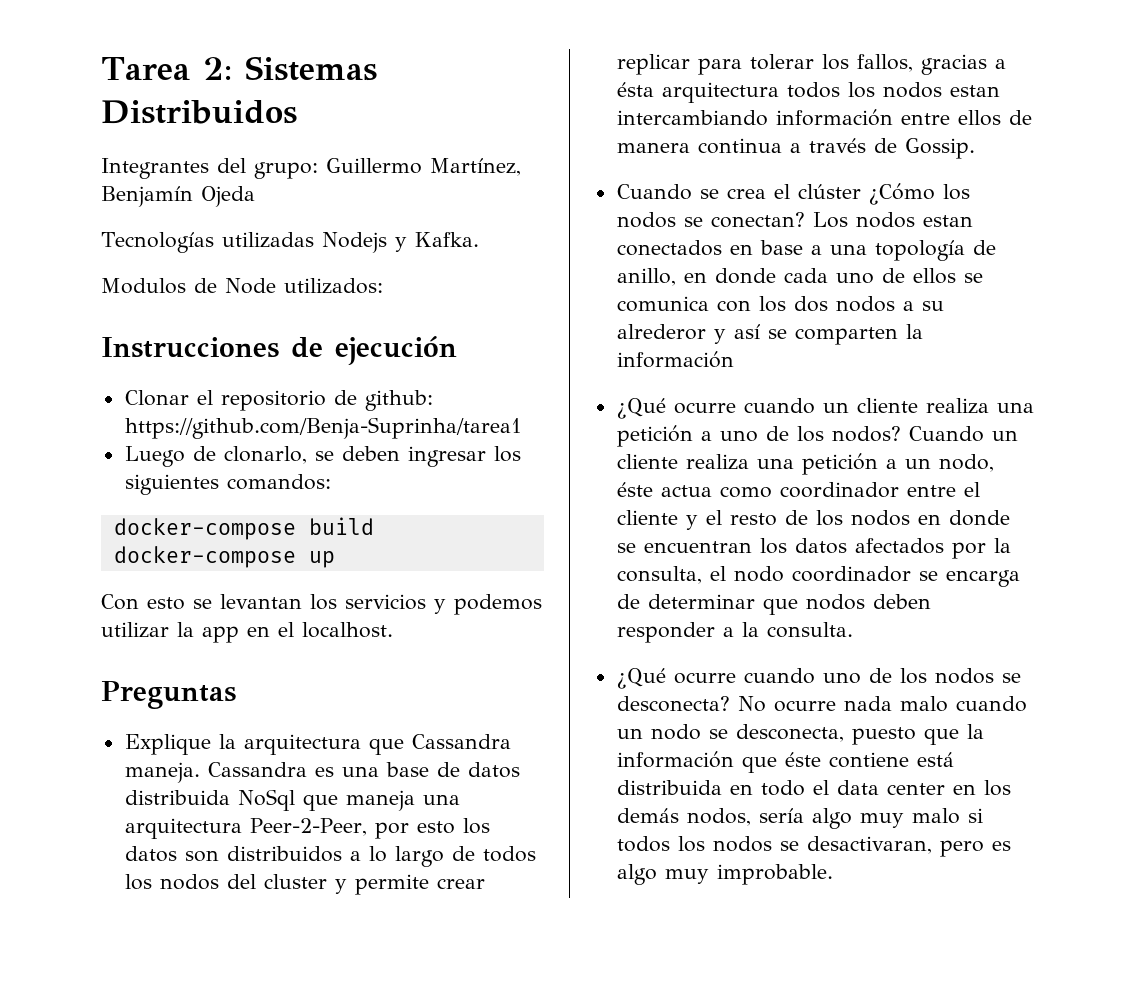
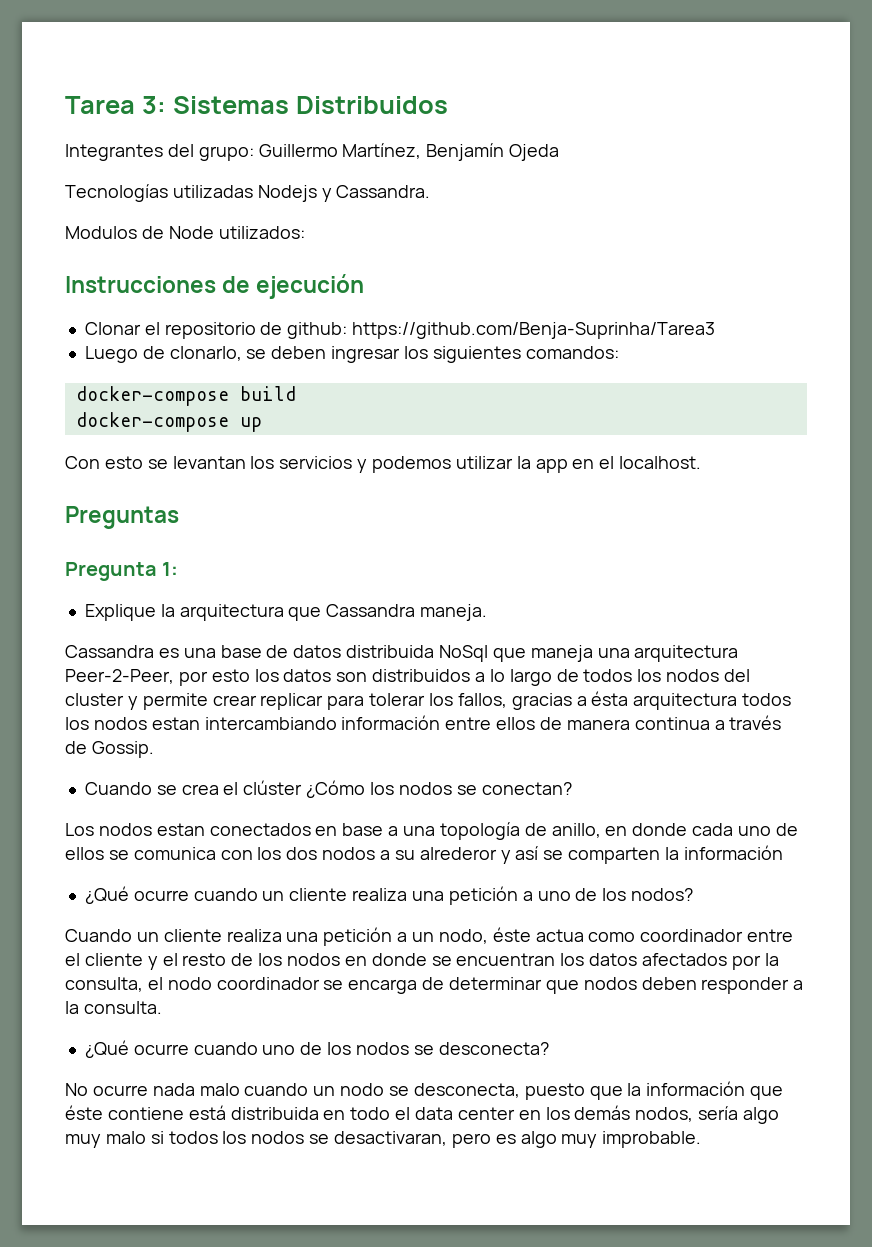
[202,57,232,80] 2: -> [141,96,166,114] 3:
[414,232,479,247] Kafka. -> [336,185,431,198] Cassandra.
[124,417,521,439] https://github.com/Benja-Suprinha/tarea1 -> [352,322,716,339] https://github.com/Benja-Suprinha/Tarea3
(236, 695) none -> [65,562,179,581] // Pregunta 1:
(200, 772) none -> (488, 612) //
(805, 220) none -> (572, 788) //
(901, 434) none -> (694, 894) //
(730, 704) none -> (549, 1048) //

